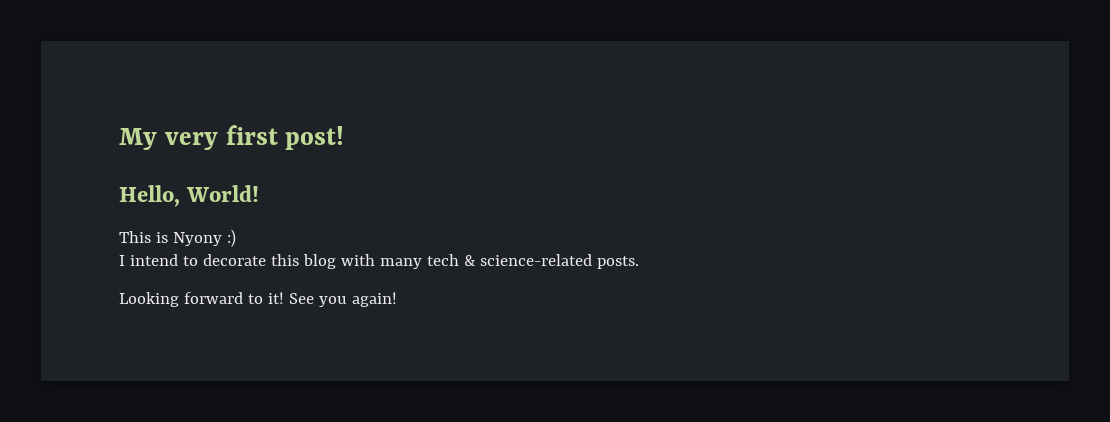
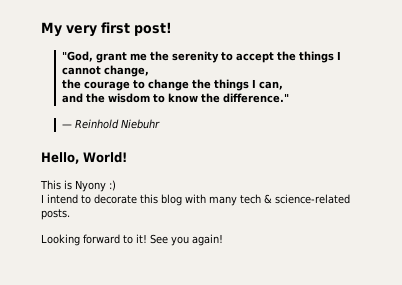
(345, 138) none -> [61,51,341,63] [61,65,149,77] [61,79,283,91] [61,93,289,103] [61,119,160,129] // "God, grant me the serenity to accept the things I cannot change, // the courage to change the things I can, // and the wisdom to know the difference." // — Reinhold Niebuhr

